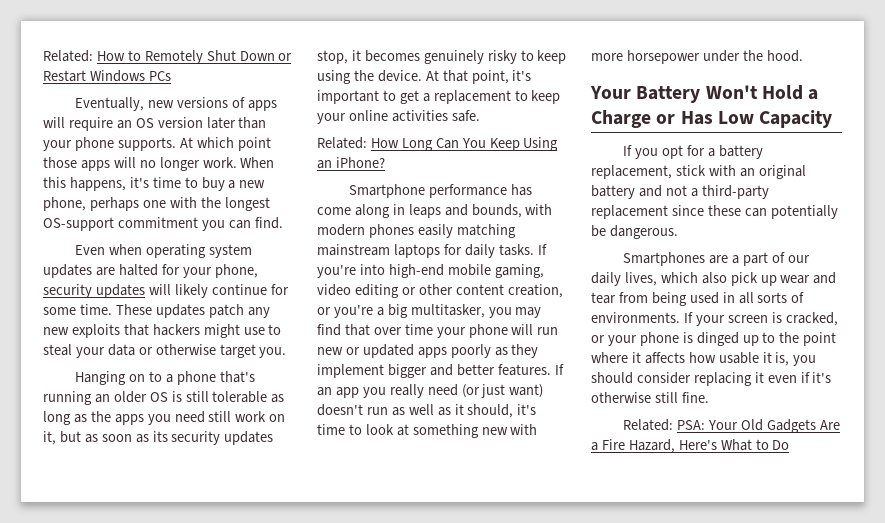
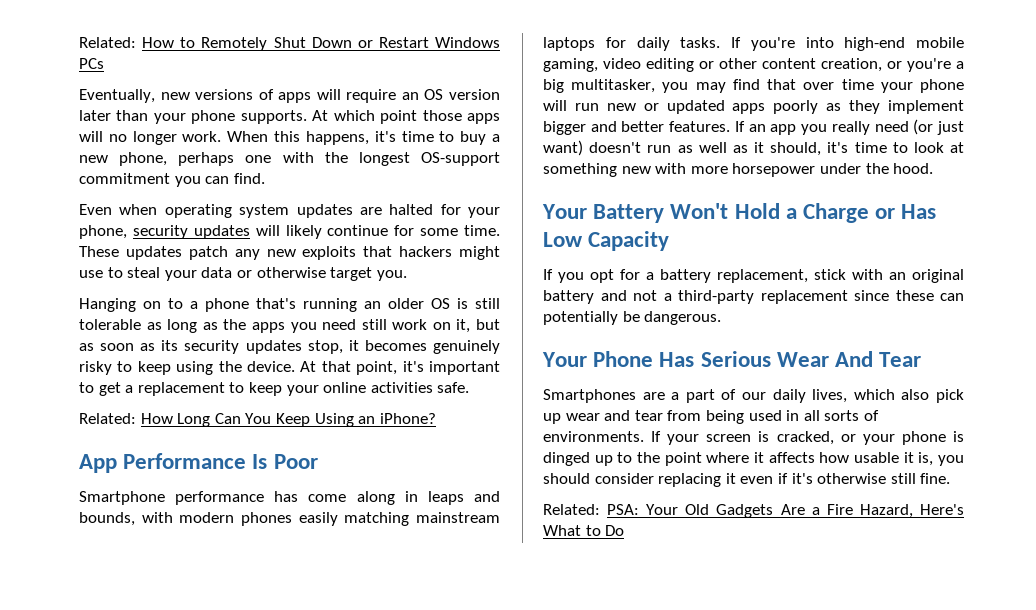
(385, 162) none -> [79,453,318,473] // App Performance Is Poor
(678, 232) none -> [542,351,922,367] // Your Phone Has Serious Wear And Tear

